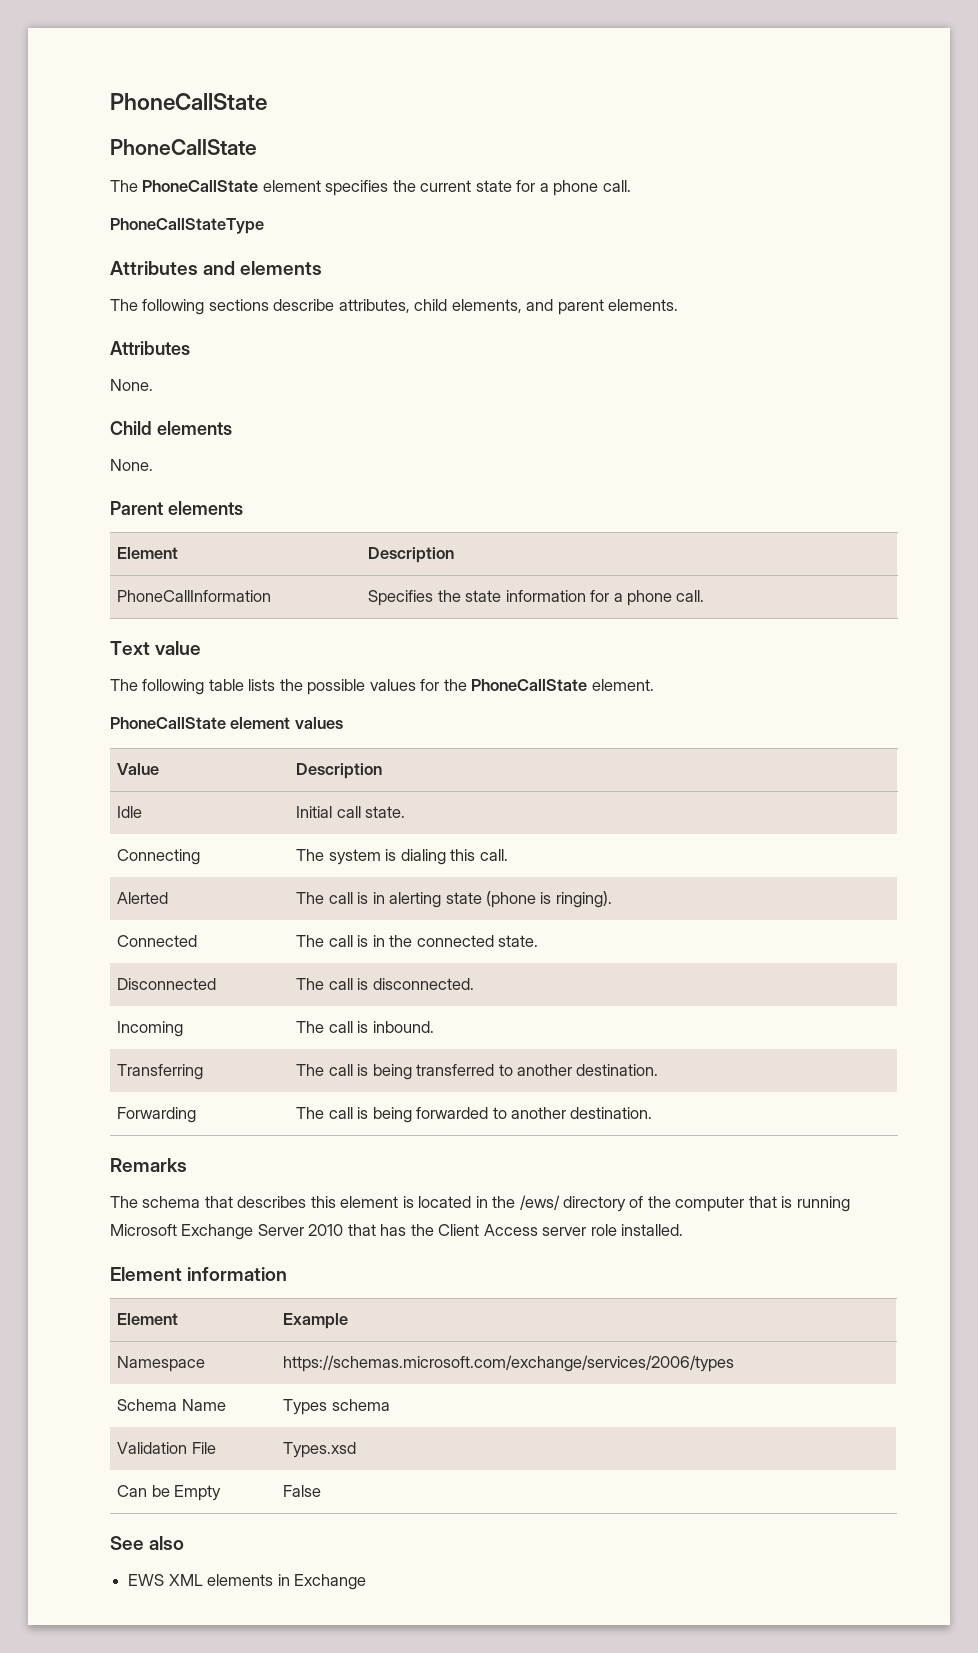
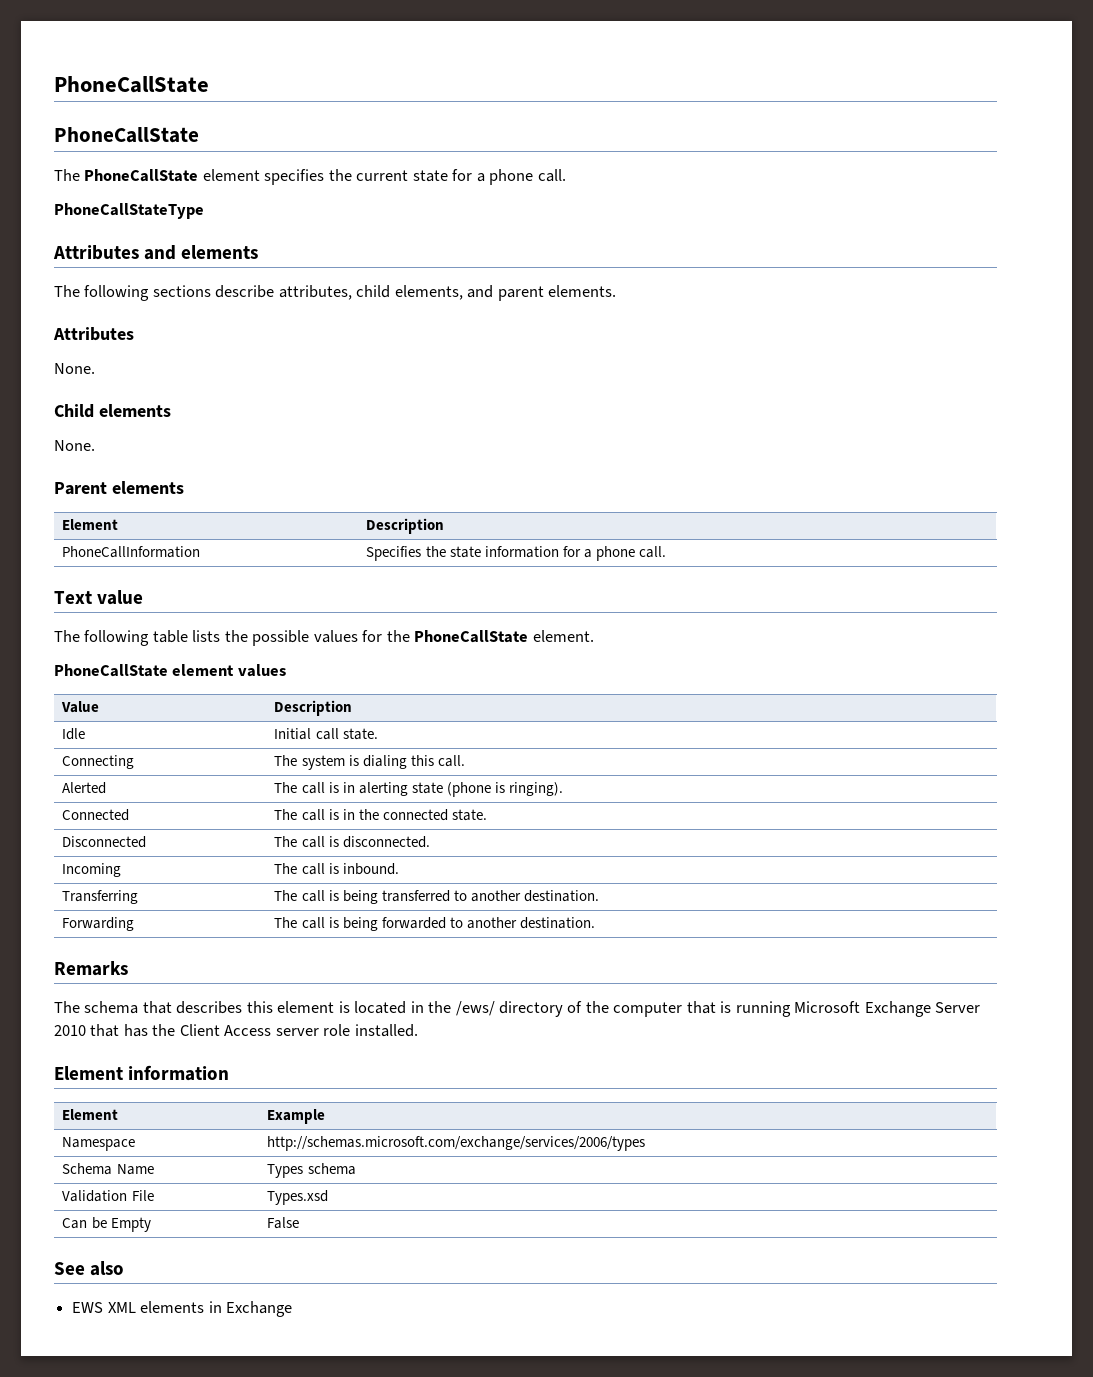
[283,1355,735,1372] https://schemas.microsoft.com/exchange/services/2006/types -> [267,1136,646,1151] http://schemas.microsoft.com/exchange/services/2006/types

